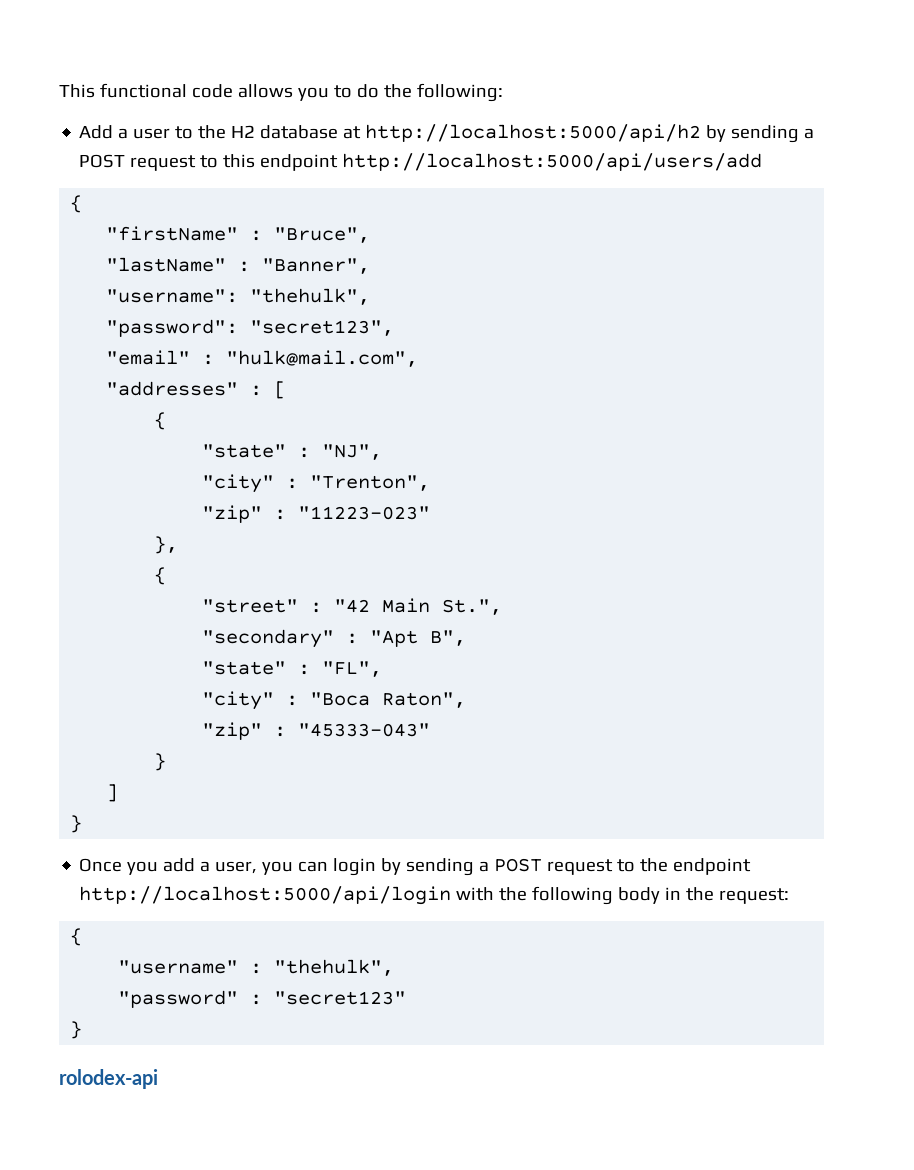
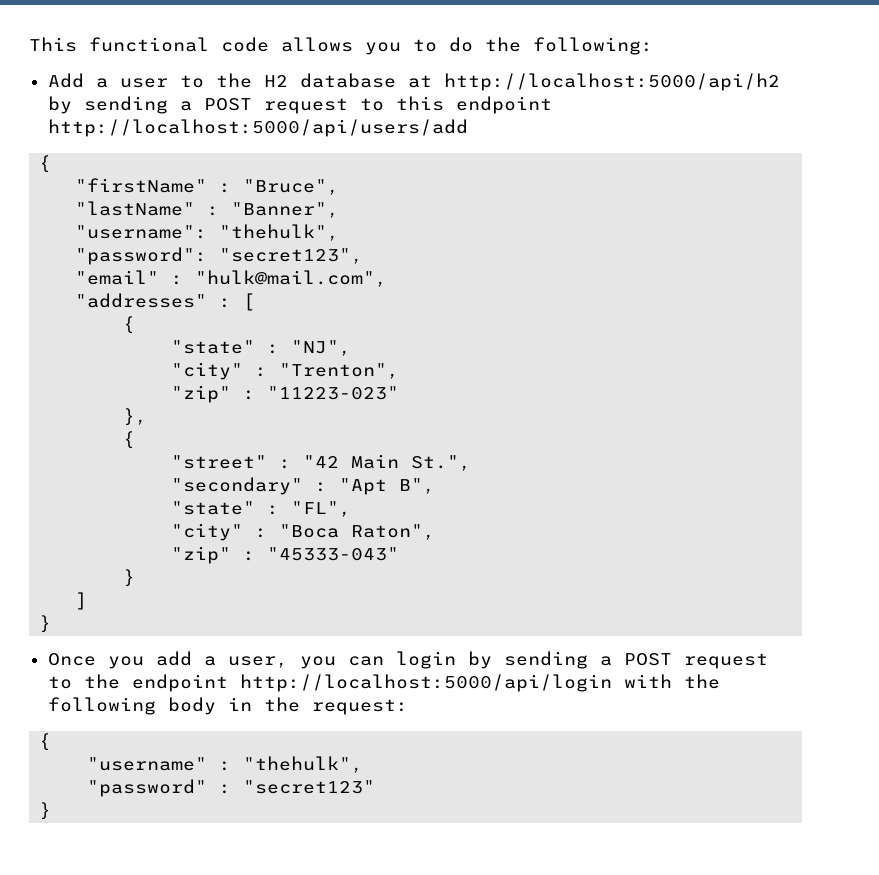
[59,1069,158,1089] // rolodex-api -> (52, 811) none

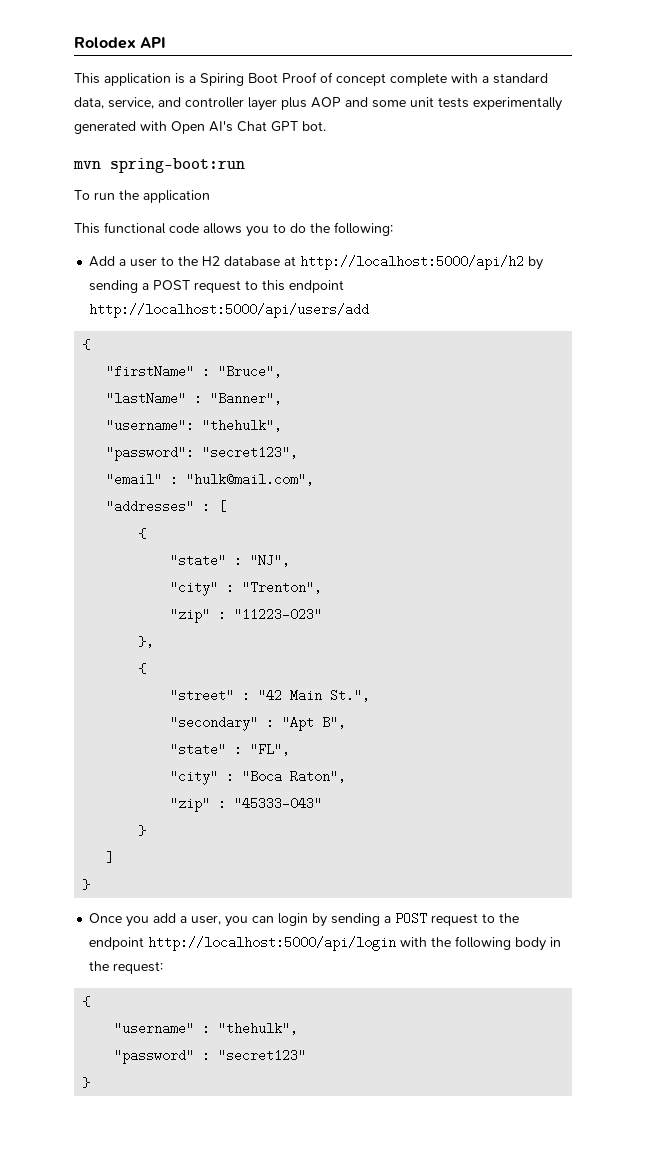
(29, 44) none -> [74,37,167,49] [74,72,548,86] [74,97,562,111] [74,121,326,134] [73,158,245,173] [74,190,210,203] Rolodex API // This application is a Spiring Boot Proof of concept complete with a standard data, service, and controller layer plus AOP and some unit tests experimentally generated with Open AI's Chat GPT bot. // mvn spring-boot:run // To run the application //

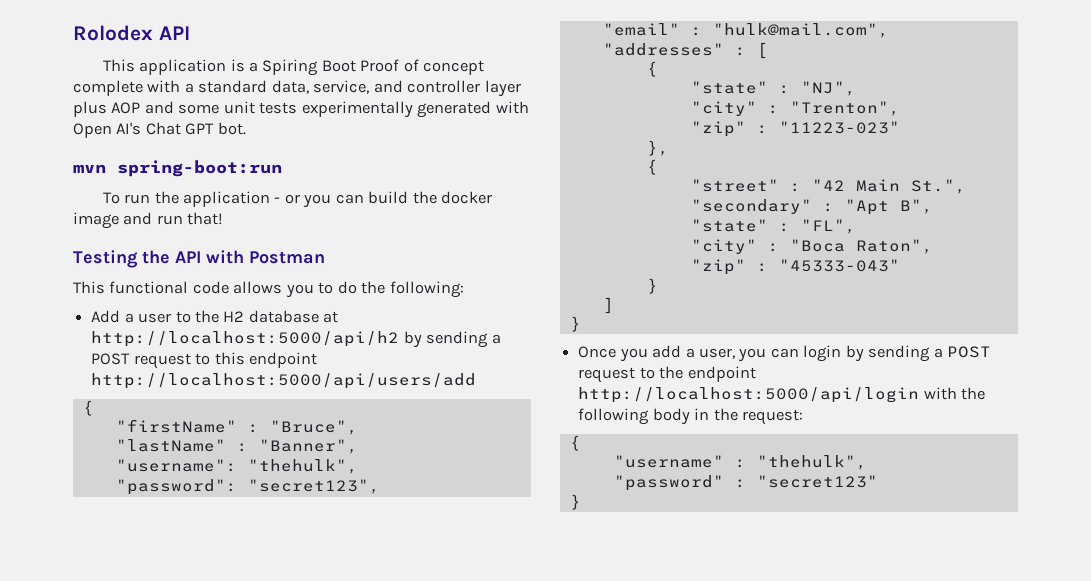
(210, 196) none -> [274,191,493,208] [73,212,224,229] [73,250,325,268] - or you can build the docker image and run that! // Testing the API with Postman

